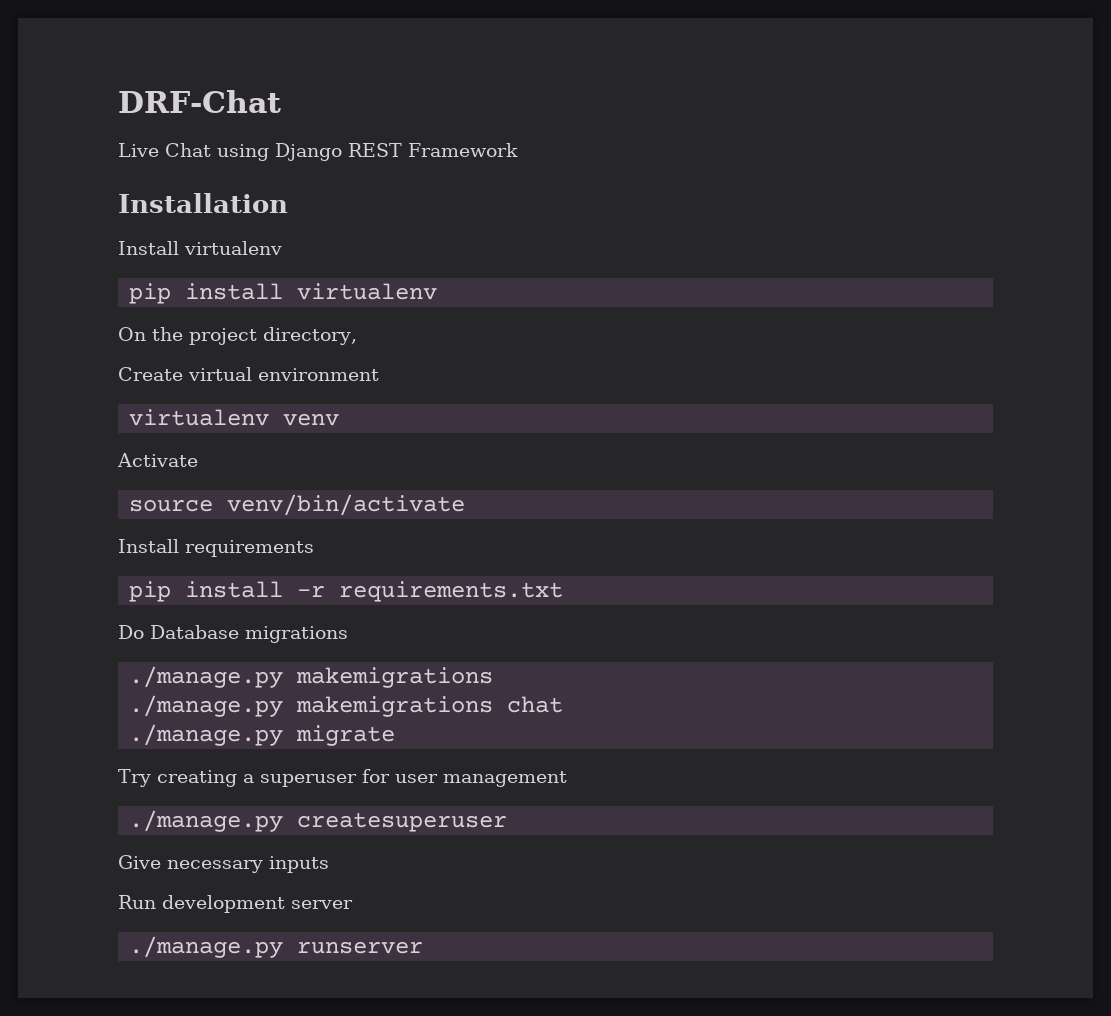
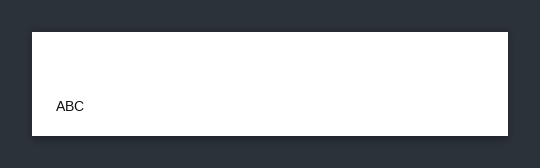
[118,90,281,113] [118,143,518,161] [118,193,288,213] [118,241,282,255] [129,283,438,304] [118,327,357,345] [118,367,379,381] [129,409,340,426] [117,453,198,467] [129,494,466,516] [118,539,314,557] [129,581,564,602] [118,625,348,643] [129,666,494,688] [129,695,564,717] [129,724,396,746] [118,769,567,787] [129,810,508,832] [118,855,329,873] [118,895,353,913] [129,936,424,958] DRF-Chat // Live Chat using Django REST Framework // Installation // Install virtualenv // pip install virtualenv // On the project directory, // Create virtual environment // virtualenv venv // Activate // source venv/bin/activate // Install requirements // pip install -r requirements.txt // Do Database migrations // ./manage.py makemigrations // ./manage.py makemigrations chat // ./manage.py migrate // Try creating a superuser for user management // ./manage.py createsuperuser // Give necessary inputs // Run development server // ./manage.py runserver -> [56,101,84,111] ABC

